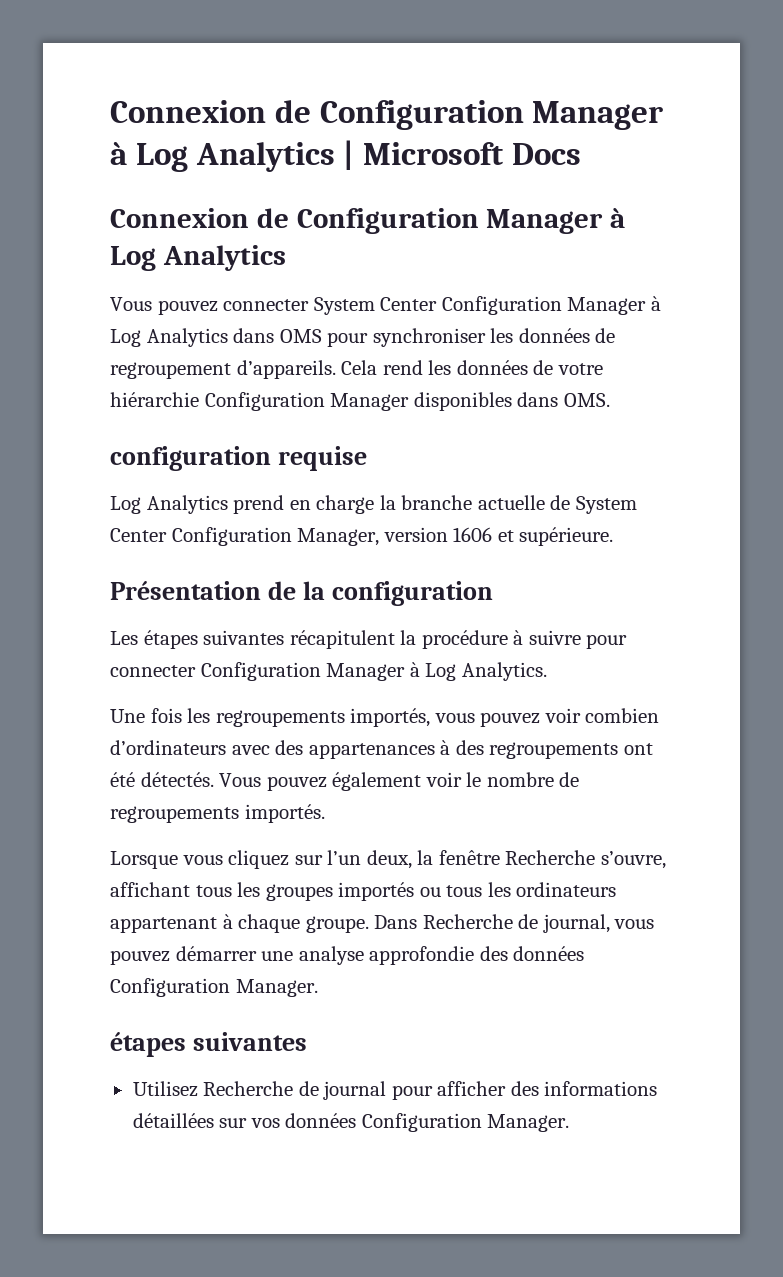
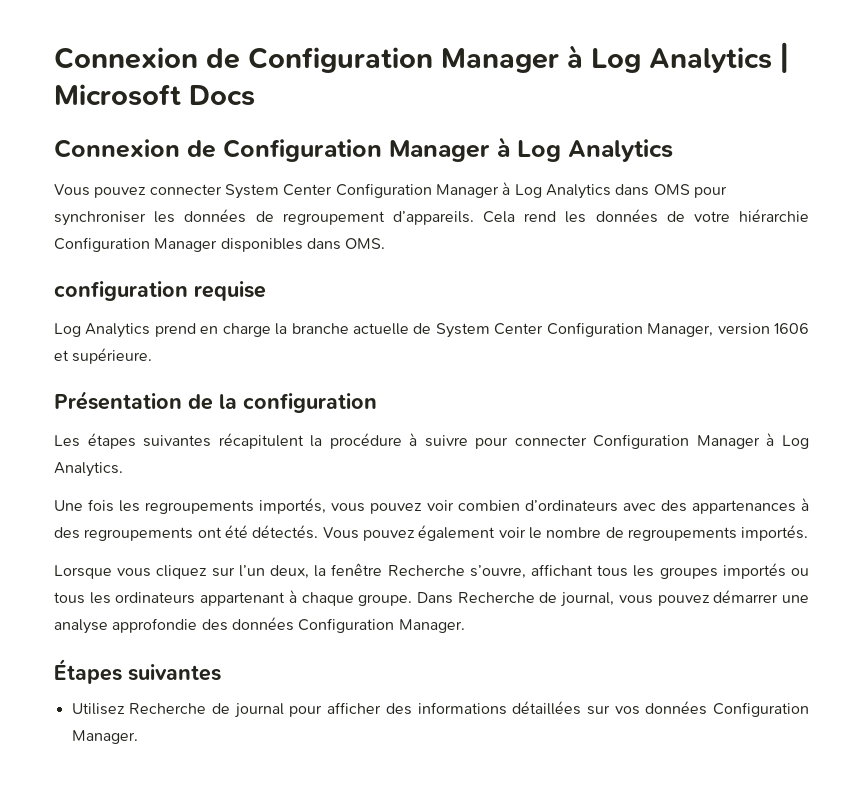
[110,1032,186,1057] étapes -> [54,659,122,684] Étapes

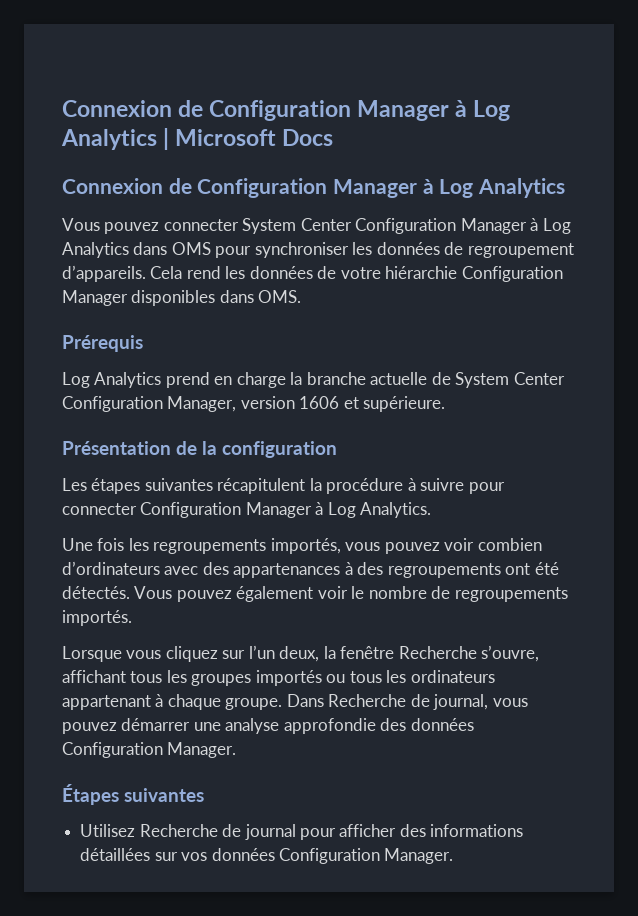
[54,281,266,301] configuration requise -> [62,335,143,352] Prérequis

